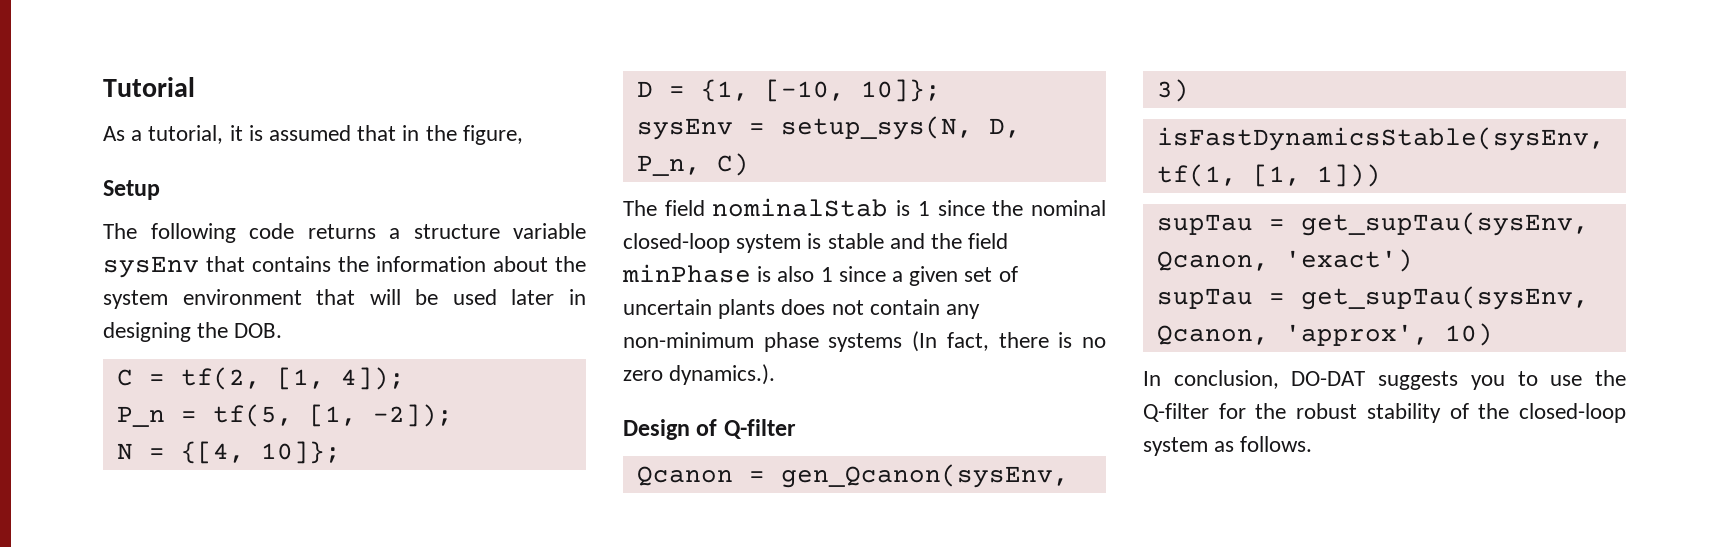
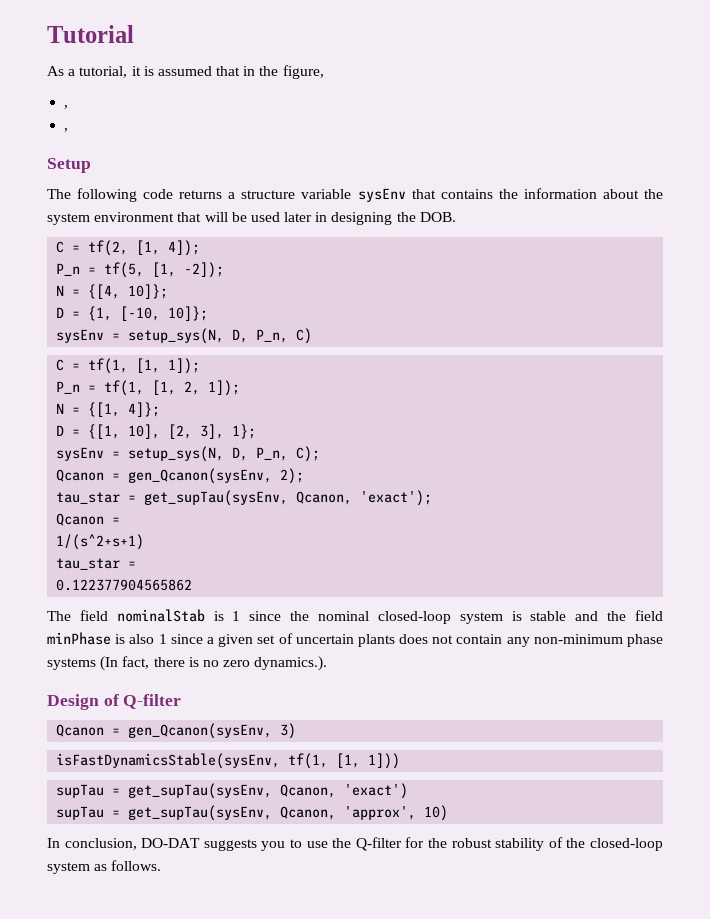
(523, 135) none -> [64,105,69,109] [64,128,69,132] // , // ,
(749, 164) none -> [56,358,201,374] [56,380,241,396] [56,402,161,417] [56,424,257,439] [56,446,321,462] [56,468,305,484] [56,490,433,506] [56,513,121,526] [56,534,145,550] [56,558,137,570] [56,579,193,591] // C = tf(1, [1, 1]); // P_n = tf(1, [1, 2, 1]); // N = {[1, 4]}; // D = {[1, 10], [2, 3], 1}; // sysEnv = setup_sys(N, D, P_n, C); // Qcanon = gen_Qcanon(sysEnv, 2); // tau_star = get_supTau(sysEnv, Qcanon, 'exact'); // Qcanon = // 1/(s^2+s+1) // tau_star = // 0.122377904565862

